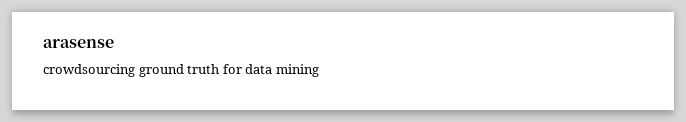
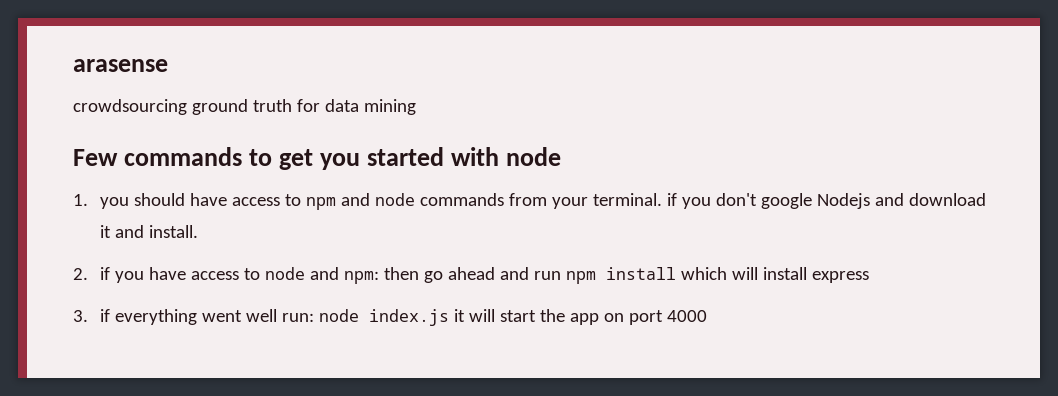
(319, 70) none -> [73,147,562,170] [73,193,987,210] [100,225,199,238] [73,267,870,284] [73,309,708,326] // Few commands to get you started with node // 1. you should have access to npm and node commands from your terminal. if you don't google Nodejs and download it and install. // 2. if you have access to node and npm: then go ahead and run npm install which will install express // 3. if everything went well run: node index.js it will start the app on port 4000

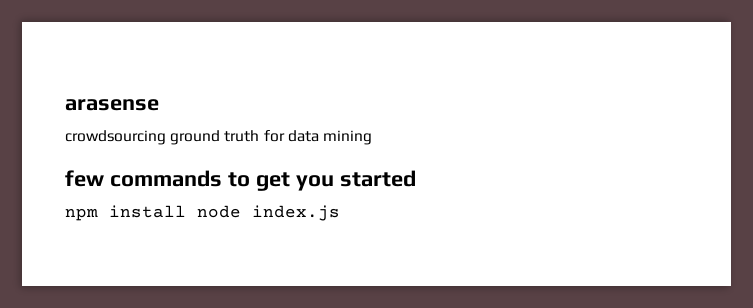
[73,149,118,166] Few -> [65,170,104,187] few
[451,147,562,166] [73,193,987,210] [100,225,199,238] [73,267,870,284] [73,309,708,326] with node // 1. you should have access to npm and node commands from your terminal. if you don't google Nodejs and download it and install. // 2. if you have access to node and npm: then go ahead and run npm install which will install express // 3. if everything went well run: node index.js it will start the app on port 4000 -> [65,205,340,221] // npm install node index.js

